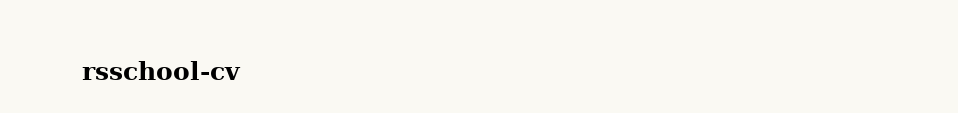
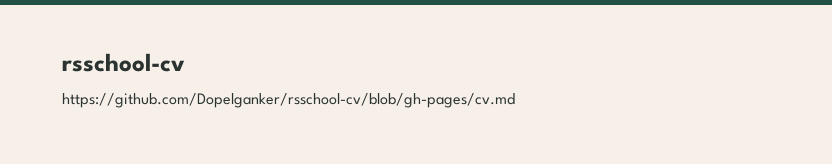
(241, 70) none -> [62,93,515,108] // https://github.com/Dopelganker/rsschool-cv/blob/gh-pages/cv.md

